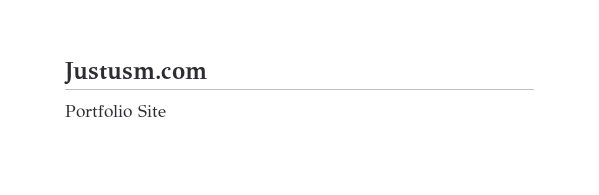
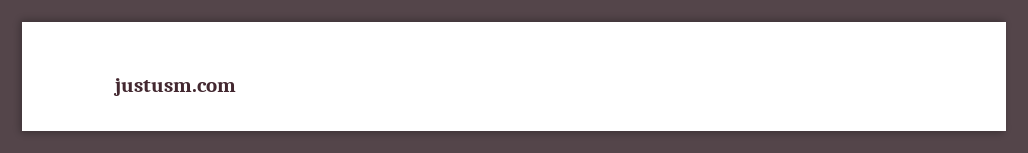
[64,62,207,85] [65,104,166,118] Justusm.com // Portfolio Site -> [113,78,236,96] justusm.com

